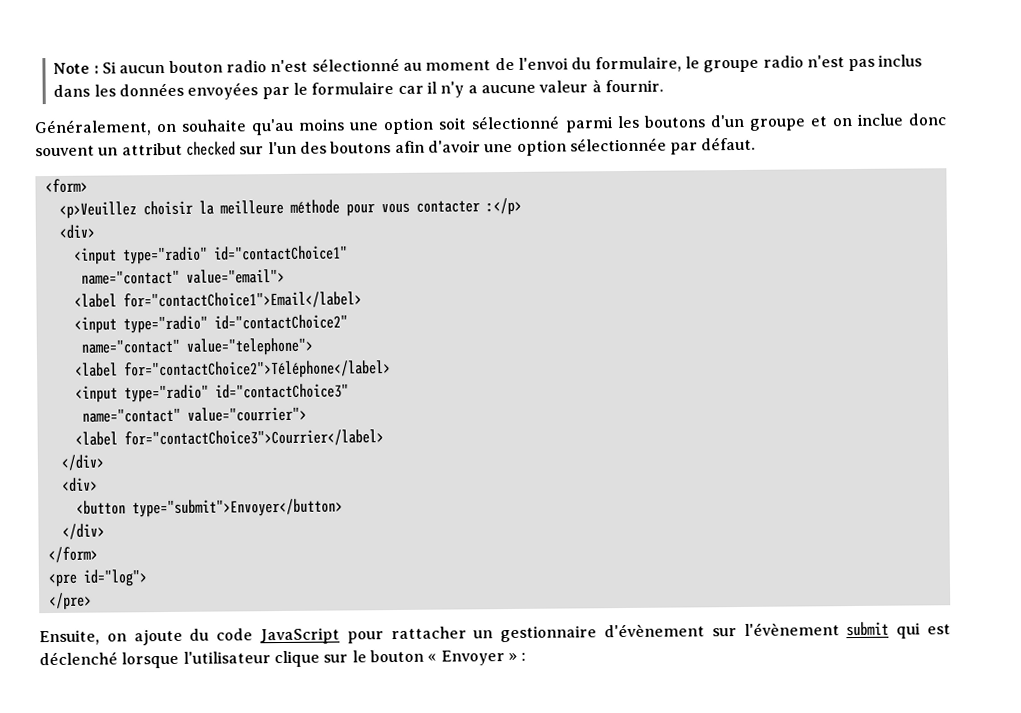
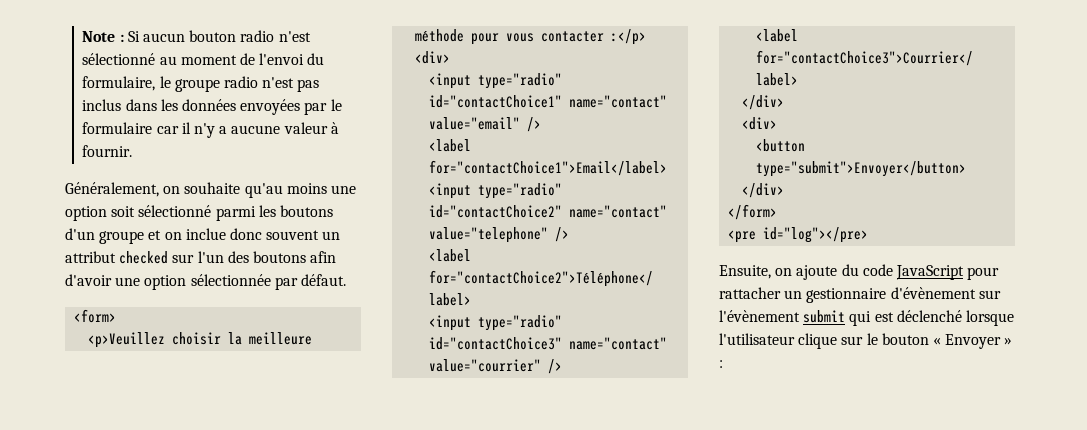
[80,268,285,285] // name="contact" value="email"> -> [569,95,668,108] [429,117,542,132] name="contact" value="email" />
[80,337,313,356] // name="contact" value="telephone"> -> [569,205,668,218] [429,227,570,243] name="contact" value="telephone" />
[81,406,307,423] // name="contact" value="courrier"> -> [569,337,668,350] [429,359,563,374] name="contact" value="courrier" />
[82,569,147,587] [48,592,92,611] id="log"> // </pre> -> [763,227,869,243] id="log"></pre>

